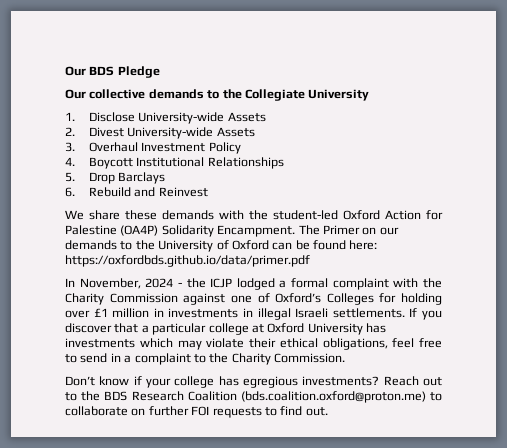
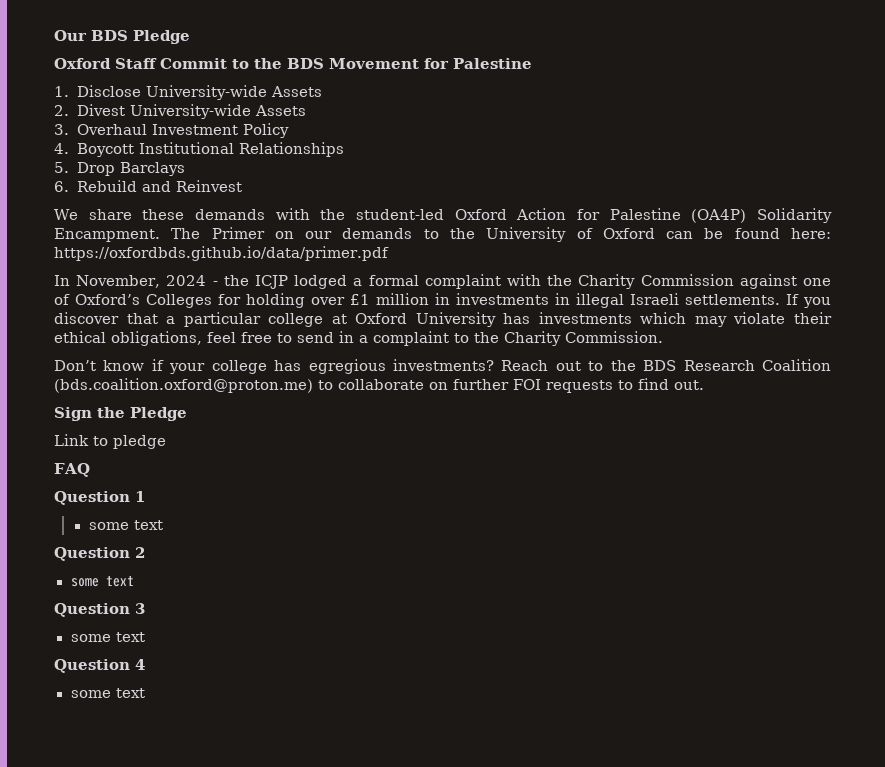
[65,89,370,101] Our collective demands to the Collegiate University -> [54,58,532,69] Oxford Staff Commit to the BDS Movement for Palestine
(328, 411) none -> [54,407,187,421] [54,434,166,449] [54,463,90,477] [54,491,145,505] [88,520,163,530] [54,547,145,561] [70,576,134,587] [54,603,145,617] [70,632,145,642] [54,659,145,673] [70,688,145,698] // Sign the Pledge // Link to pledge // FAQ // Question 1 // some text // Question 2 // some text // Question 3 // some text // Question 4 // some text

